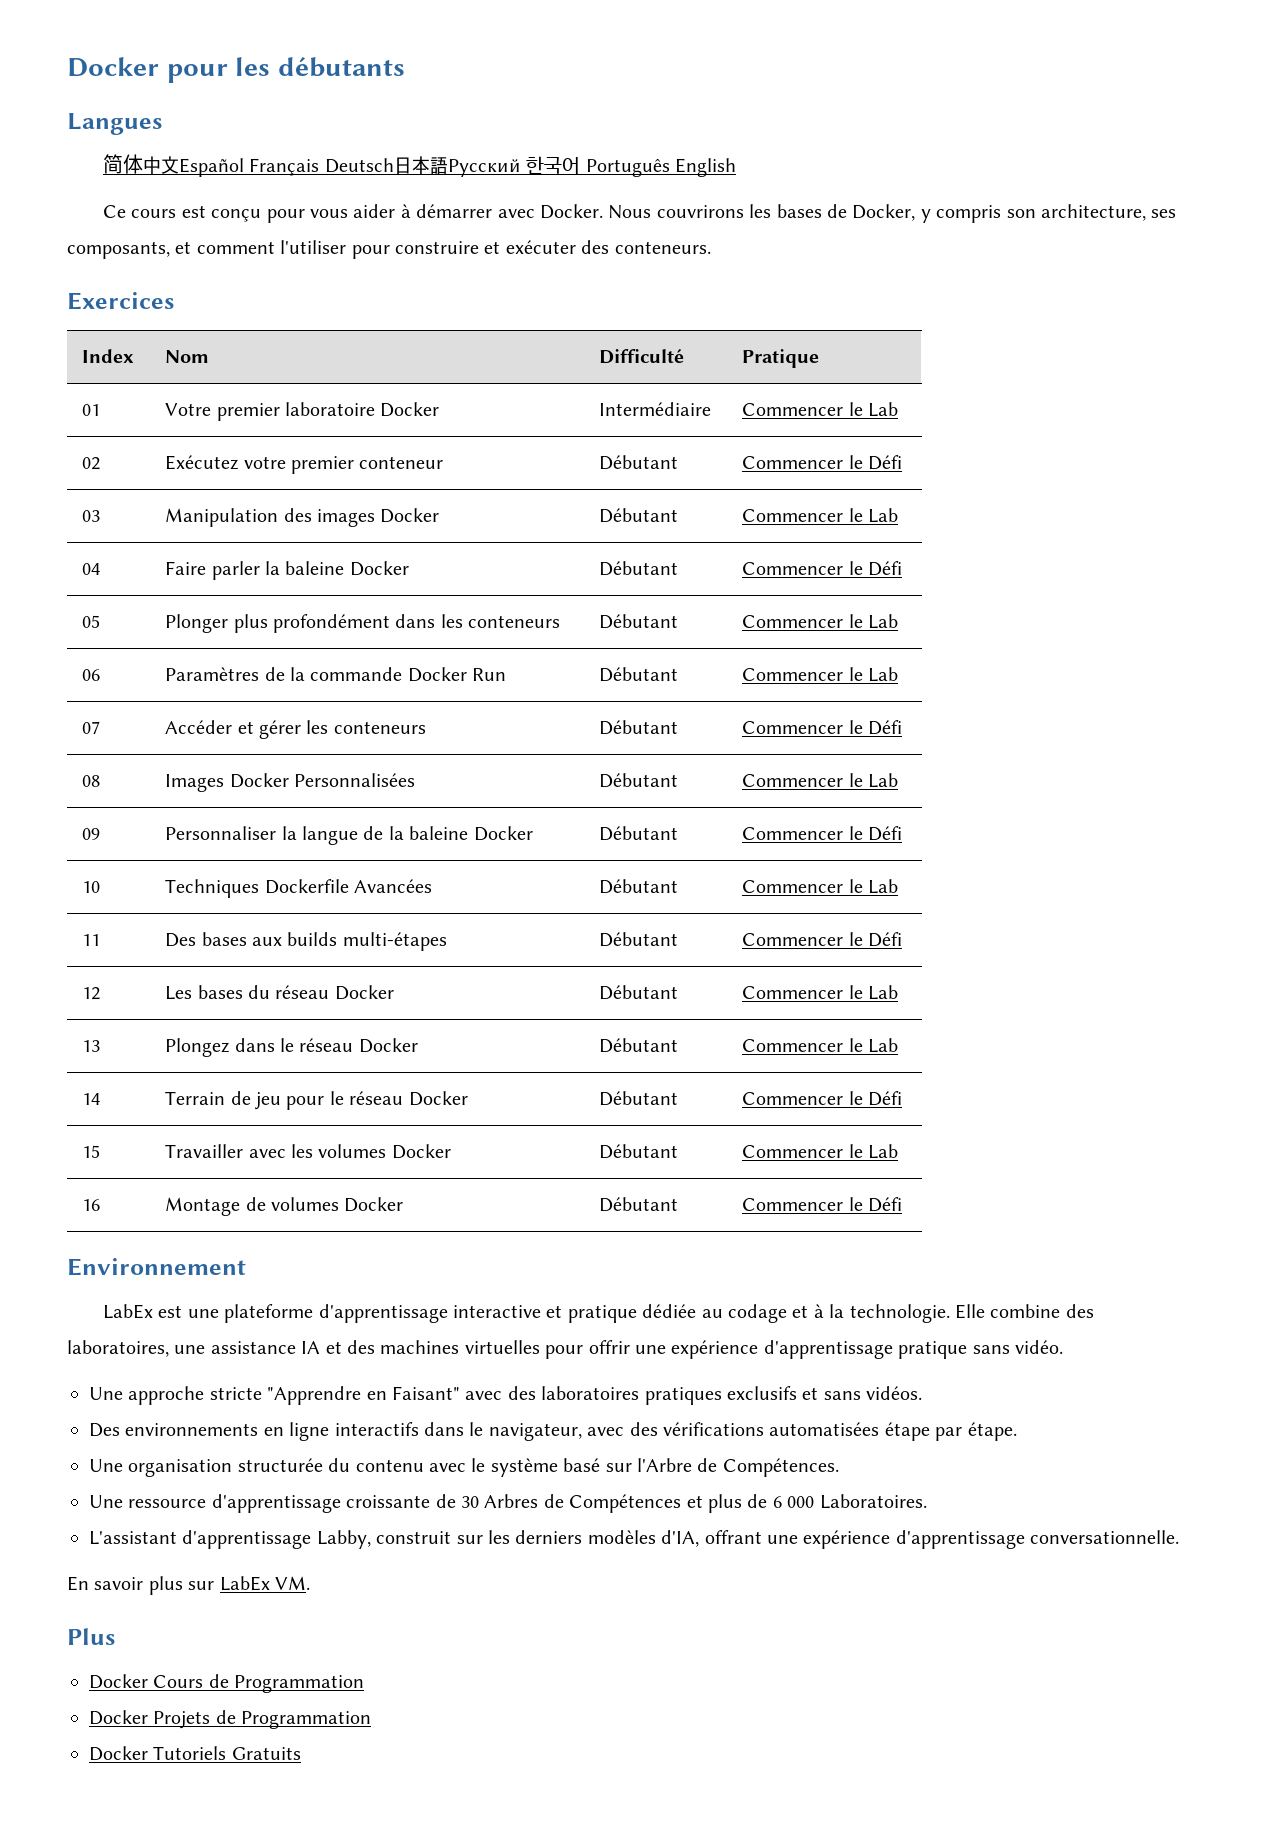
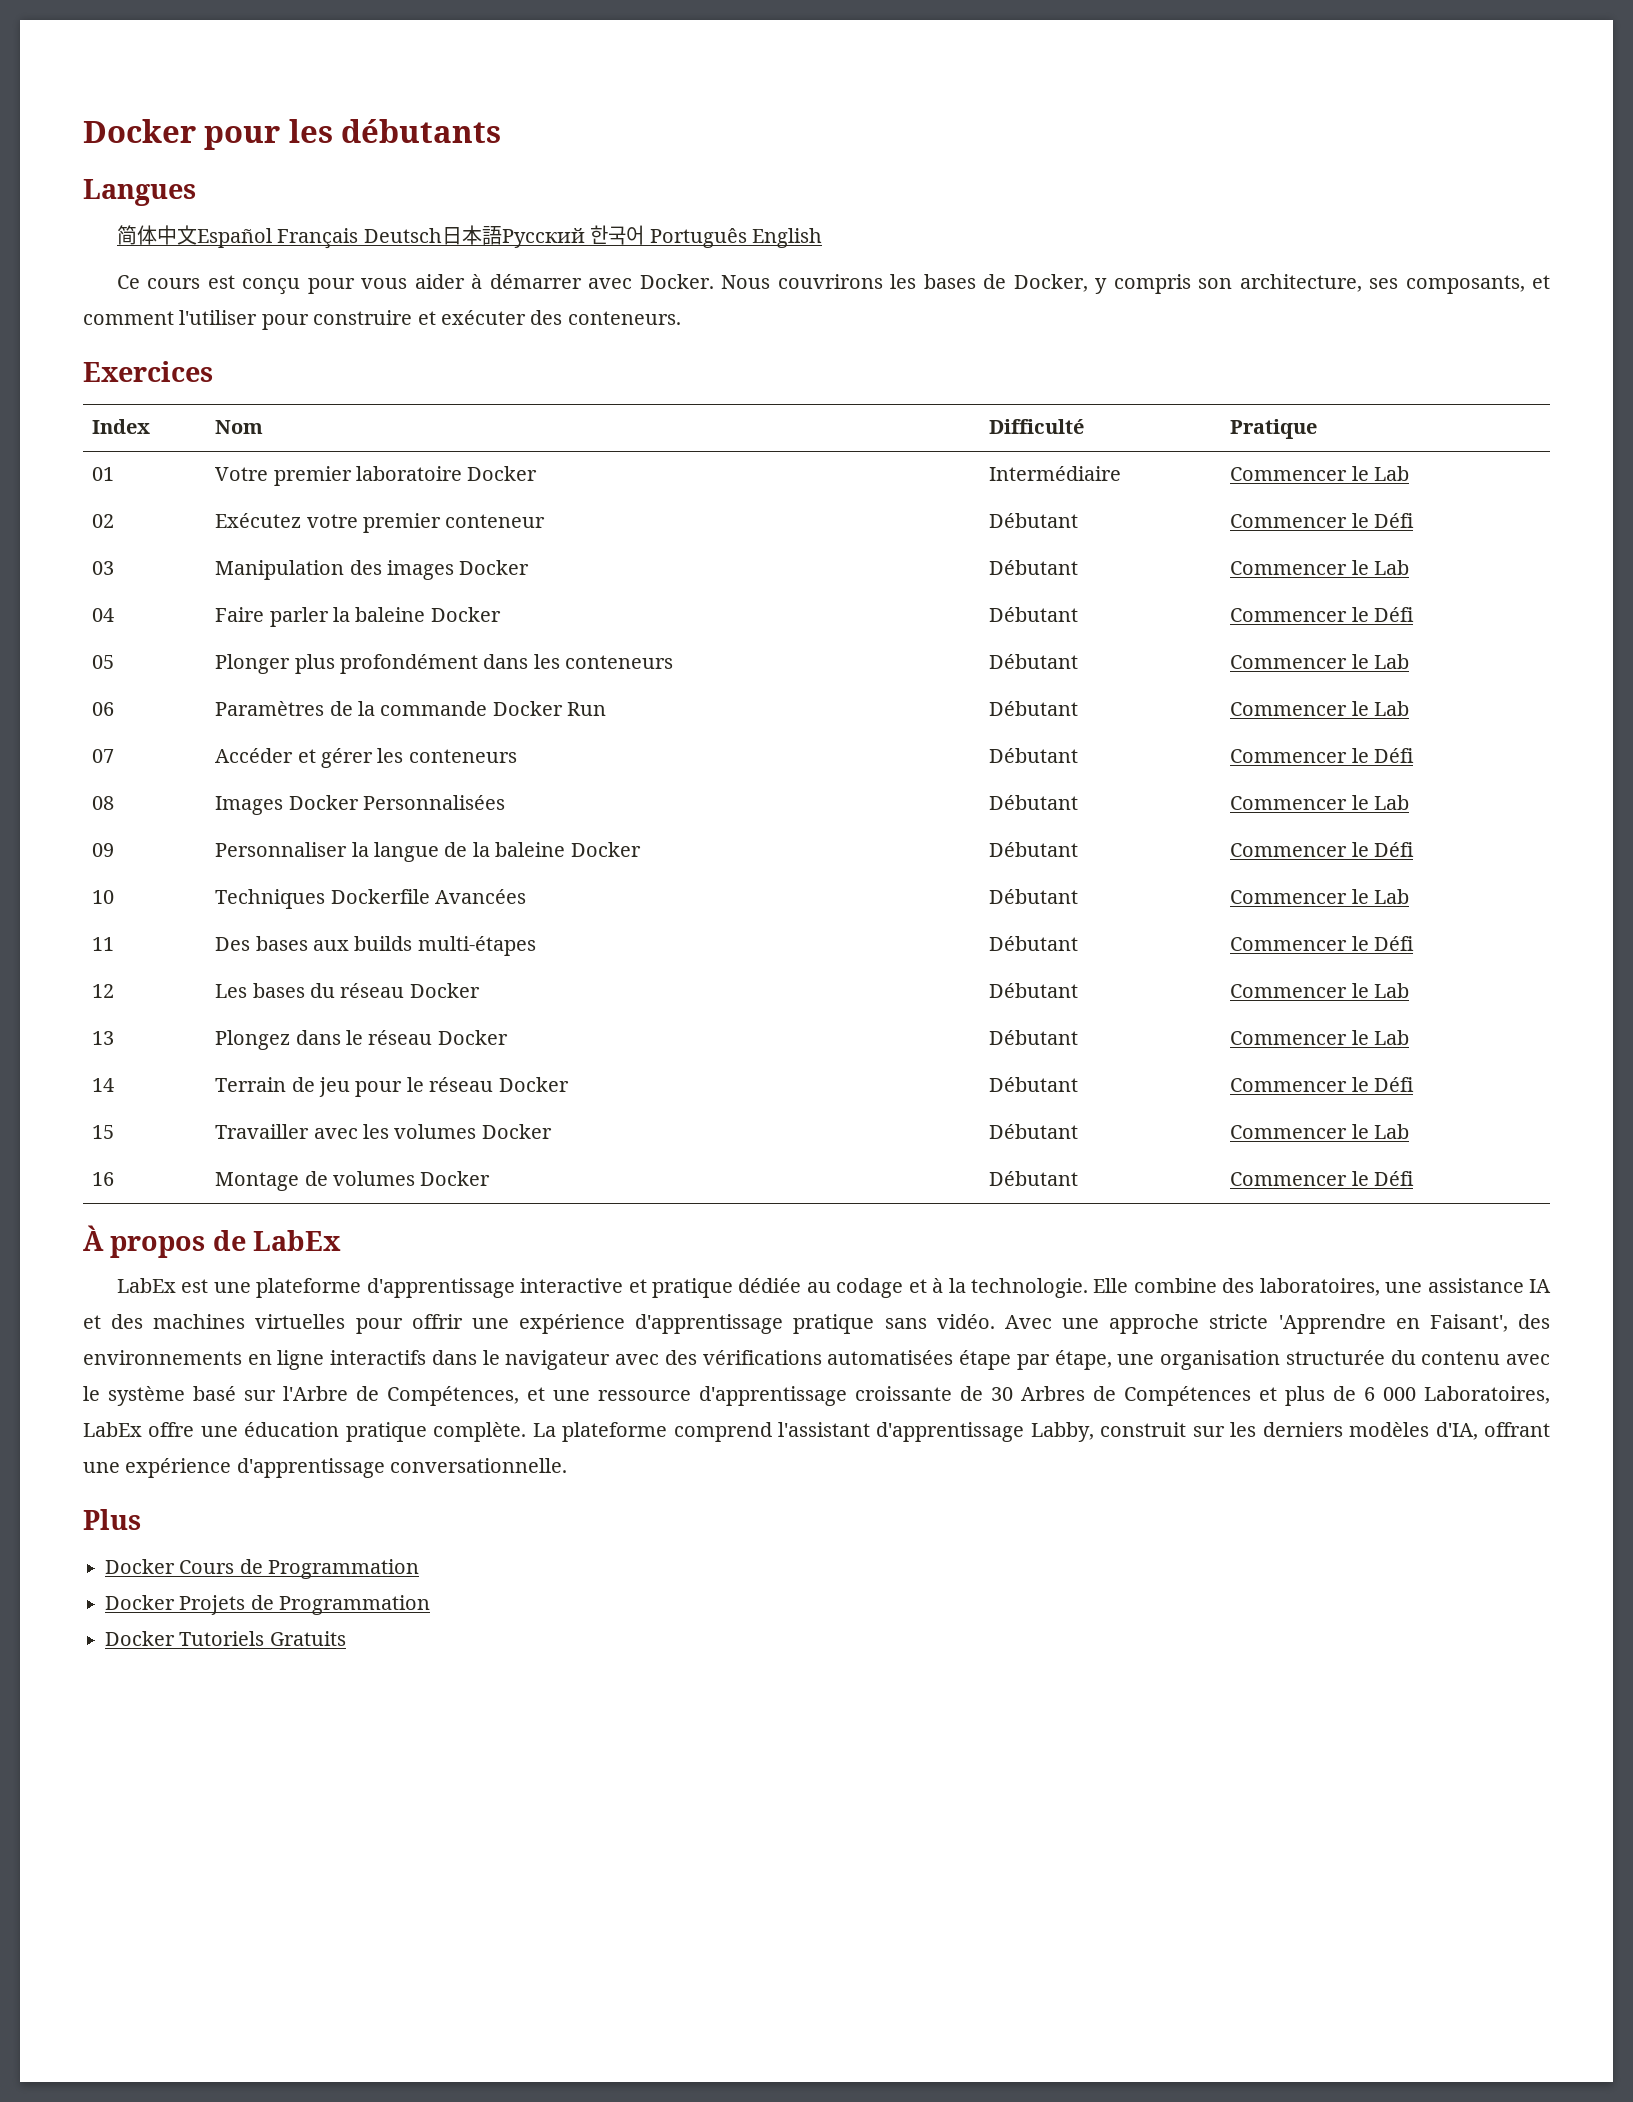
[67,1258,246,1276] Environnement -> [83,1225,341,1258] À propos de LabEx
[89,1386,923,1405] [89,1423,120,1437] // Une approche stricte "Apprendre en Faisant" avec des laboratoires pratiques exclusifs et sans vidéos. // Des -> [1004,1314,1550,1334] Avec une approche stricte 'Apprendre en Faisant', des
[488,1423,582,1441] navigateur, -> [505,1350,611,1370] navigateur
[967,1422,1017,1441] [89,1459,123,1472] étape. // Une -> [1054,1350,1155,1370] étape, une
[722,1458,839,1477] [89,1495,123,1508] Compétences. // Une -> [387,1386,590,1406] Compétences, et une
[819,1494,927,1509] [89,1531,177,1545] Laboratoires. // L'assistant -> [1424,1386,1550,1404] [83,1422,870,1442] Laboratoires, LabEx offre une éducation pratique complète. La plateforme comprend l'assistant
[67,1576,310,1595] // En savoir plus sur LabEx VM. -> (568, 1465) none

